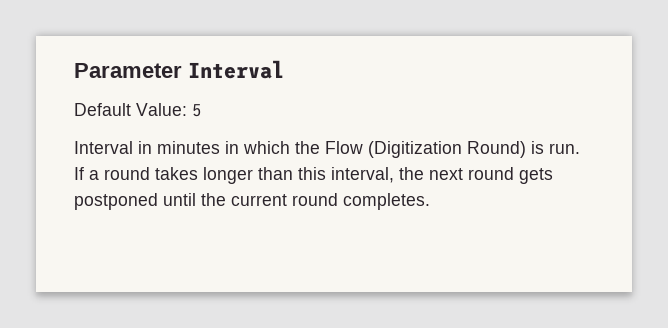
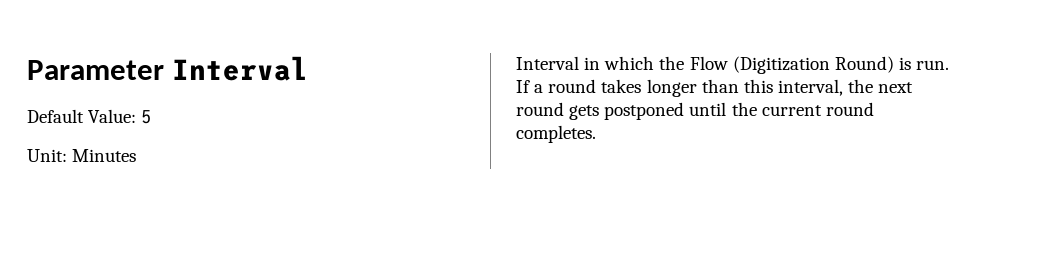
(202, 110) none -> [27,149,137,162] // Unit: Minutes
[157,141,239,154] minutes in -> (601, 63) none

